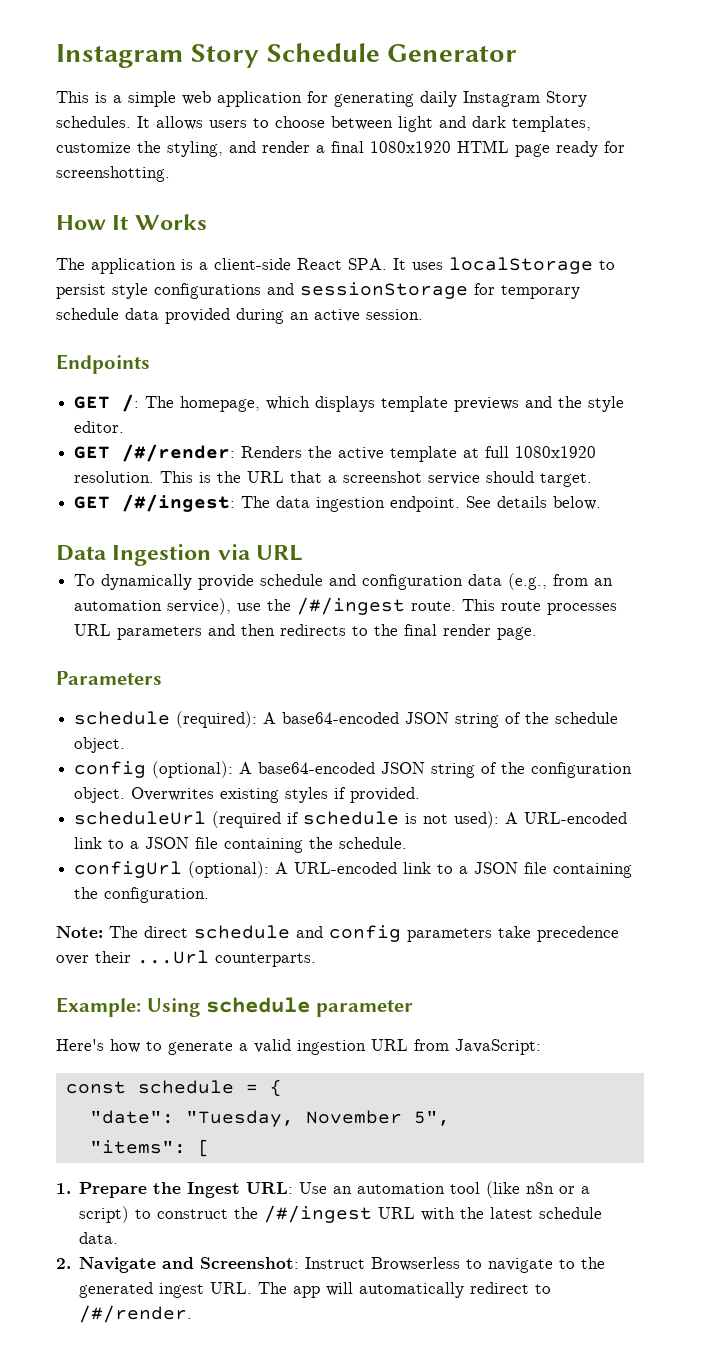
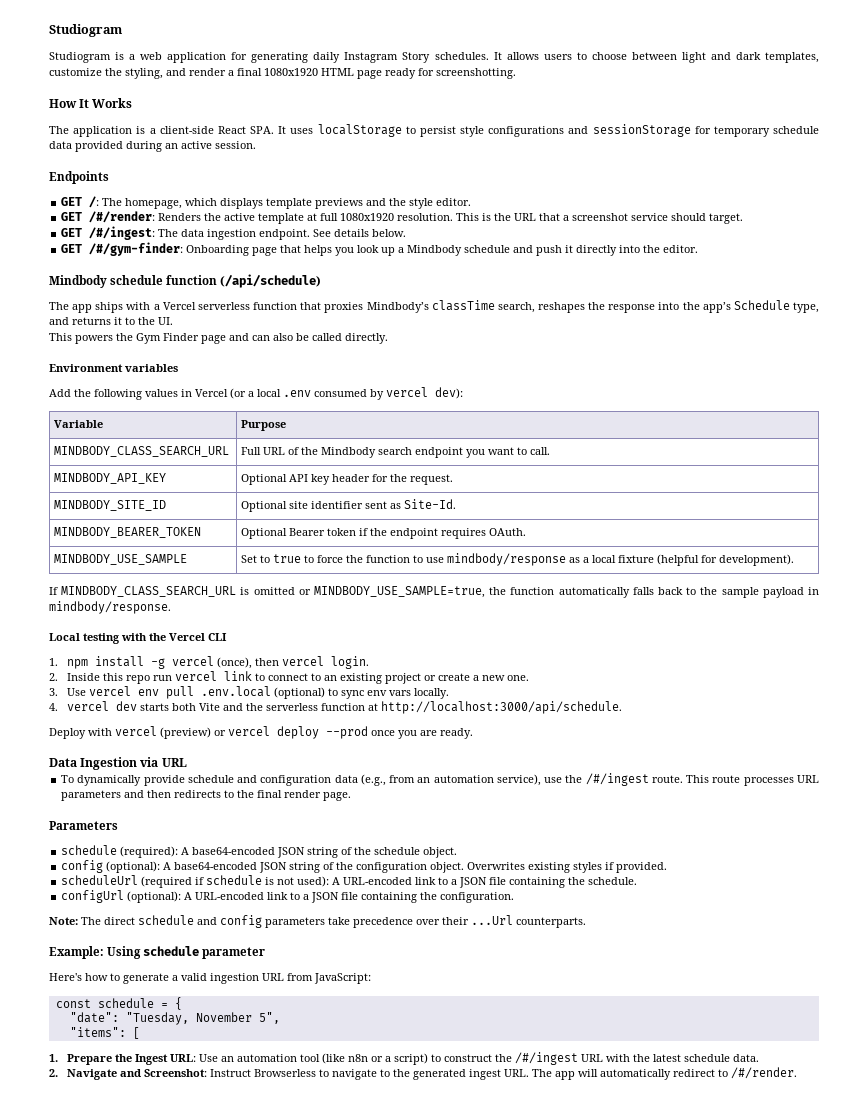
[56,43,518,68] [56,91,176,107] Instagram Story Schedule Generator // This is a simple -> [49,24,122,37] [49,52,136,63] Studiogram // Studiogram is a
(602, 503) none -> [61,242,699,256] [49,274,322,288] [49,300,819,313] [49,317,173,325] [49,333,388,344] [49,364,178,372] [49,387,463,400] [53,420,103,428] [240,420,286,431] [53,446,229,457] [240,447,550,458] [53,473,166,484] [240,474,453,485] [53,500,166,511] [240,499,456,512] [53,527,201,538] [240,528,526,539] [53,554,187,565] [240,553,794,566] [49,586,820,598] [49,601,171,614] [49,633,227,644] [49,656,370,669] [49,671,530,684] [49,686,450,699] [49,701,623,714] [49,726,473,739] // GET /#/gym-finder: Onboarding page that helps you look up a Mindbody schedule and push it directly into the editor. // Mindbody schedule function (/api/schedule) // The app ships with a Vercel serverless function that proxies Mindbody’s classTime search, reshapes the response into the app’s Schedule type, and returns it to the UI. // This powers the Gym Finder page and can also be called directly. // Environment variables // Add the following values in Vercel (or a local .env consumed by vercel dev): // Variable | Purpose // MINDBODY_CLASS_SEARCH_URL | Full URL of the Mindbody search endpoint you want to call. // MINDBODY_API_KEY | Optional API key header for the request. // MINDBODY_SITE_ID | Optional site identifier sent as Site-Id. // MINDBODY_BEARER_TOKEN | Optional Bearer token if the endpoint requires OAuth. // MINDBODY_USE_SAMPLE | Set to true to force the function to use mindbody/response as a local fixture (helpful for development). // If MINDBODY_CLASS_SEARCH_URL is omitted or MINDBODY_USE_SAMPLE=true, the function automatically falls back to the sample payload in mindbody/response. // Local testing with the Vercel CLI // 1. npm install -g vercel (once), then vercel login. // 2. Inside this repo run vercel link to connect to an existing project or create a new one. // 3. Use vercel env pull .env.local (optional) to sync env vars locally. // 4. vercel dev starts both Vite and the serverless function at http://localhost:3000/api/schedule. // Deploy with vercel (preview) or vercel deploy --prod once you are ready.

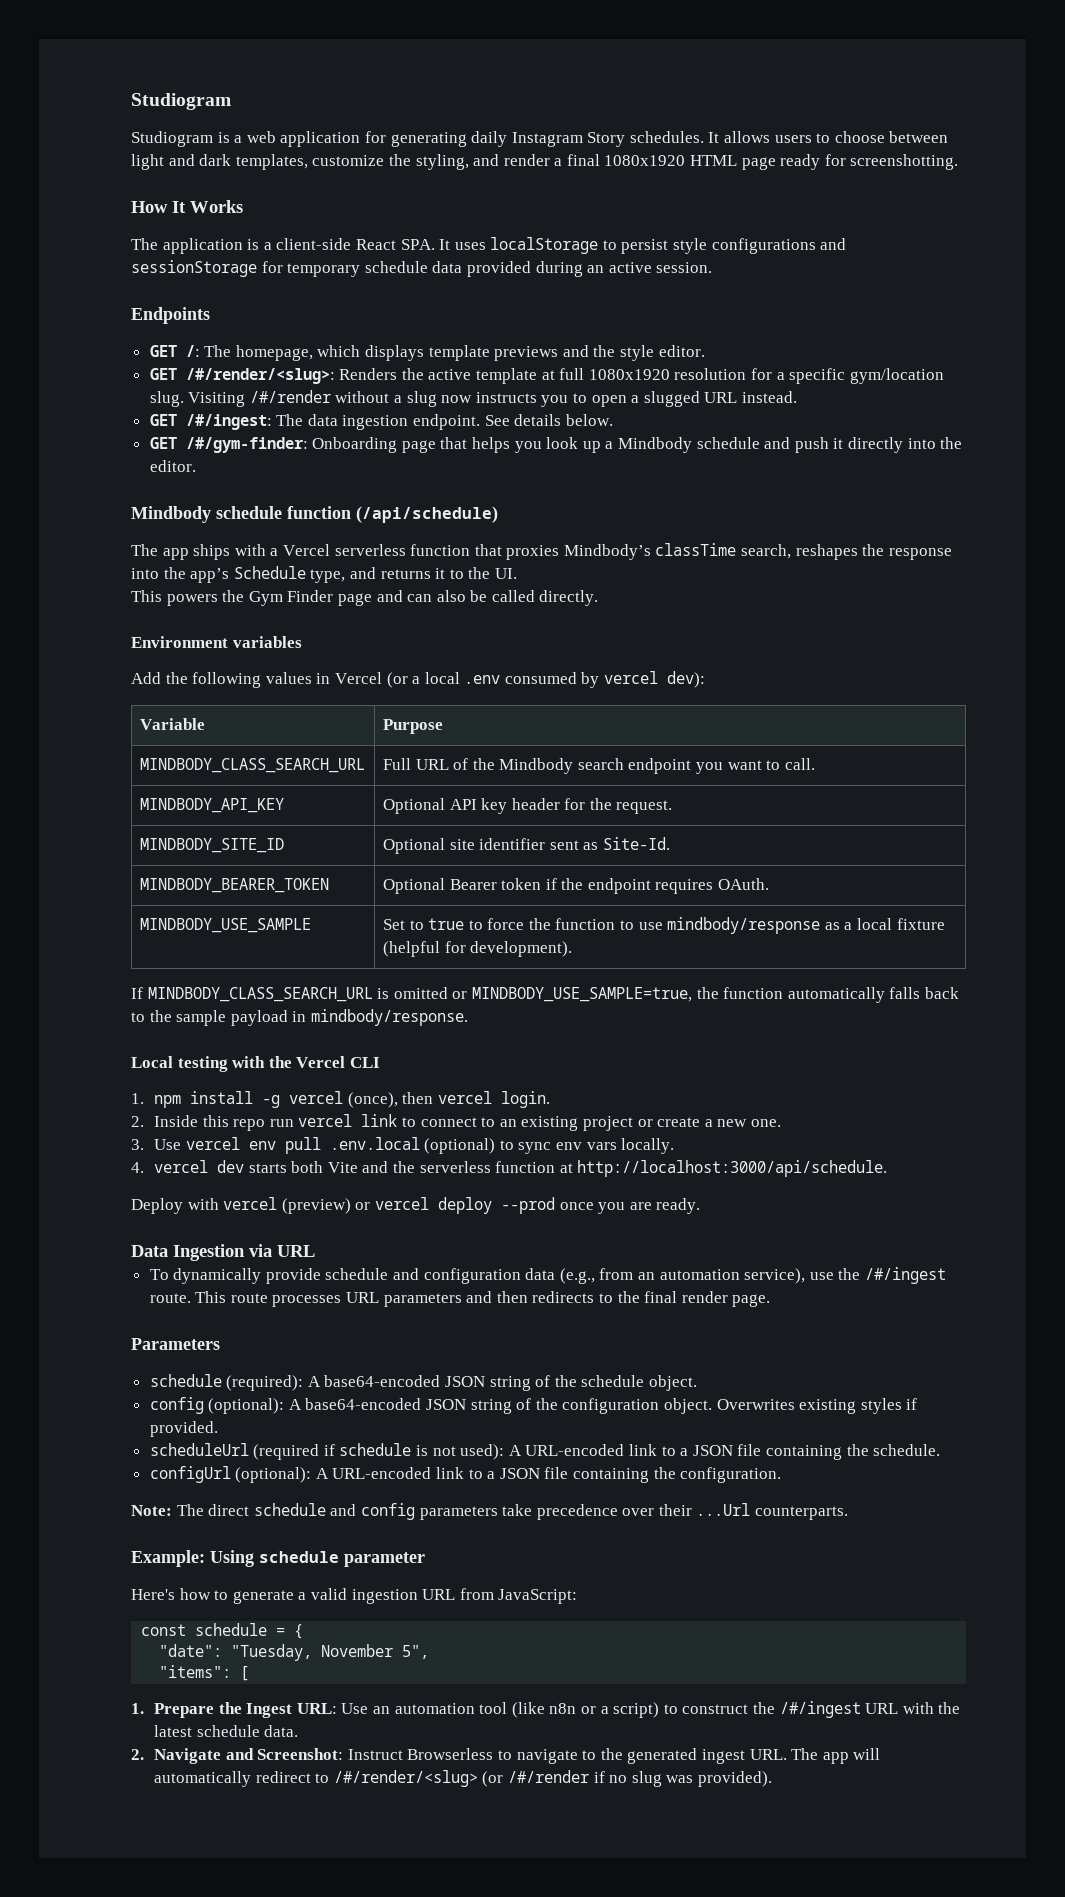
[89,211,156,223] /#/render: -> [185,368,335,384] /#/render/<slug>:
[397,213,744,224] resolution. This is the URL that a screenshot service should target. -> [674,368,944,384] [149,390,797,407] resolution for a specific gym/location slug. Visiting /#/render without a slug now instructs you to open a slugged URL instead.
[731,1067,798,1079] /#/render. -> [333,1770,772,1787] /#/render/<slug> (or /#/render if no slug was provided).

